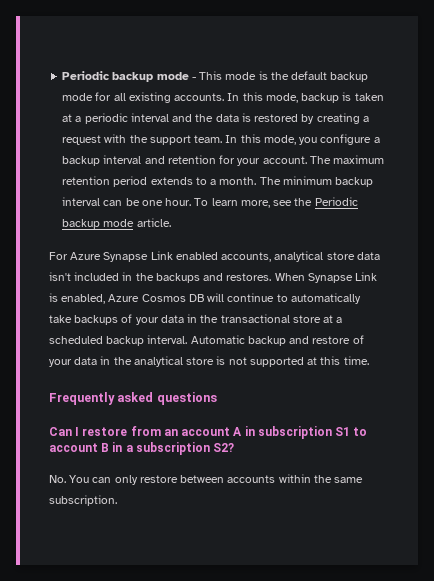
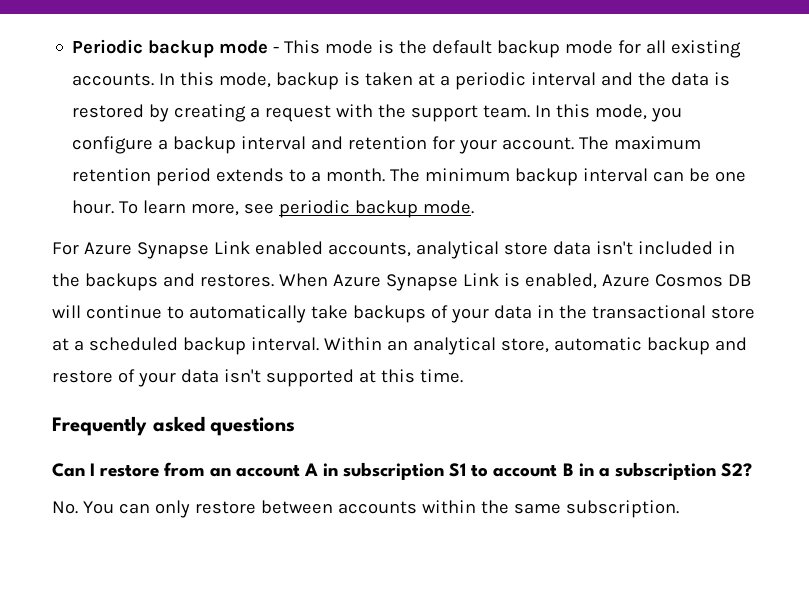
[294,197,358,206] [62,218,171,229] the Periodic backup mode article. -> [279,200,475,218] periodic backup mode.
(305, 277) none -> [332,274,381,287] Azure
[190,335,245,344] Automatic -> [323,337,642,355] Within an analytical store, automatic
[100,356,247,367] in the analytical store is not -> [223,369,261,383] isn't

